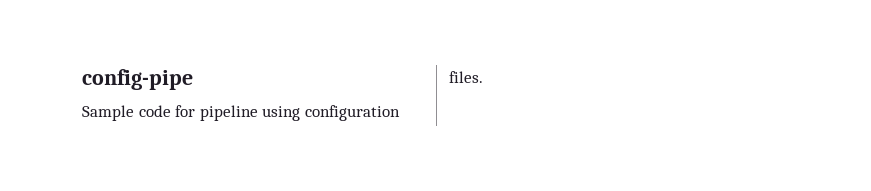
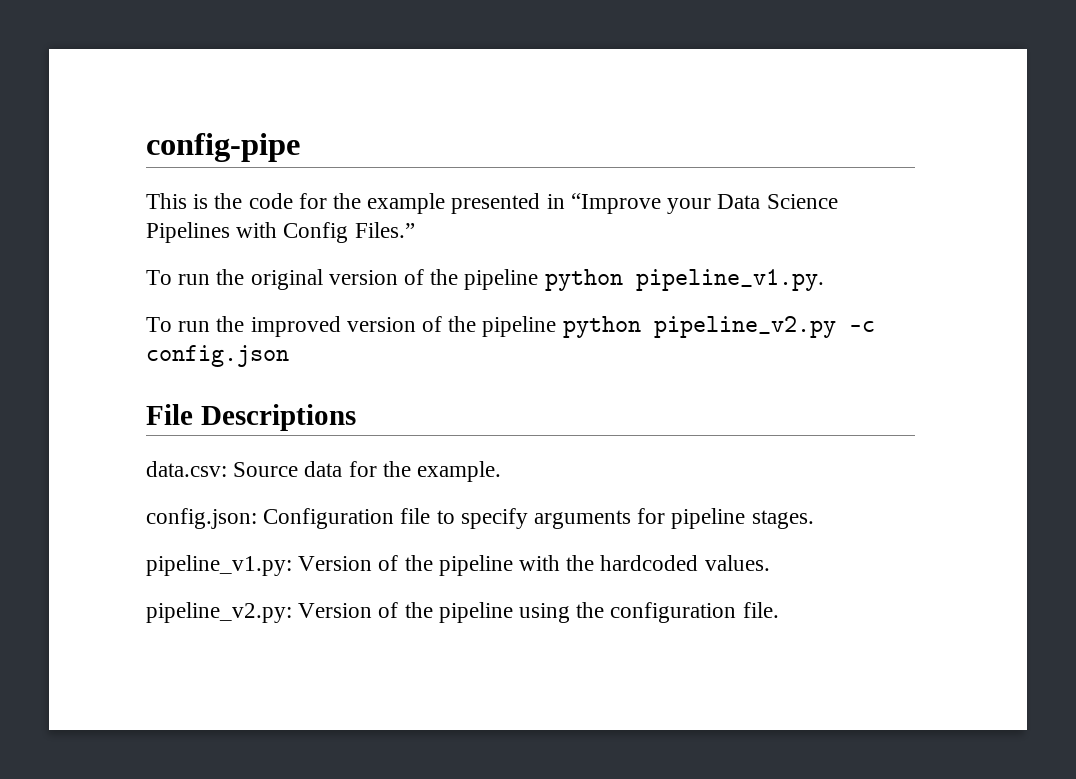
[82,105,400,121] [449,71,483,83] Sample code for pipeline using configuration files. -> [146,193,838,214] [146,222,415,243] [146,269,824,291] [146,316,875,338] [146,345,289,367] [146,404,356,431] [146,461,502,482] [146,508,814,529] [146,555,770,576] [146,602,779,623] This is the code for the example presented in “Improve your Data Science Pipelines with Config Files.” // To run the original version of the pipeline python pipeline_v1.py. // To run the improved version of the pipeline python pipeline_v2.py -c config.json // File Descriptions // data.csv: Source data for the example. // config.json: Configuration file to specify arguments for pipeline stages. // pipeline_v1.py: Version of the pipeline with the hardcoded values. // pipeline_v2.py: Version of the pipeline using the configuration file.

